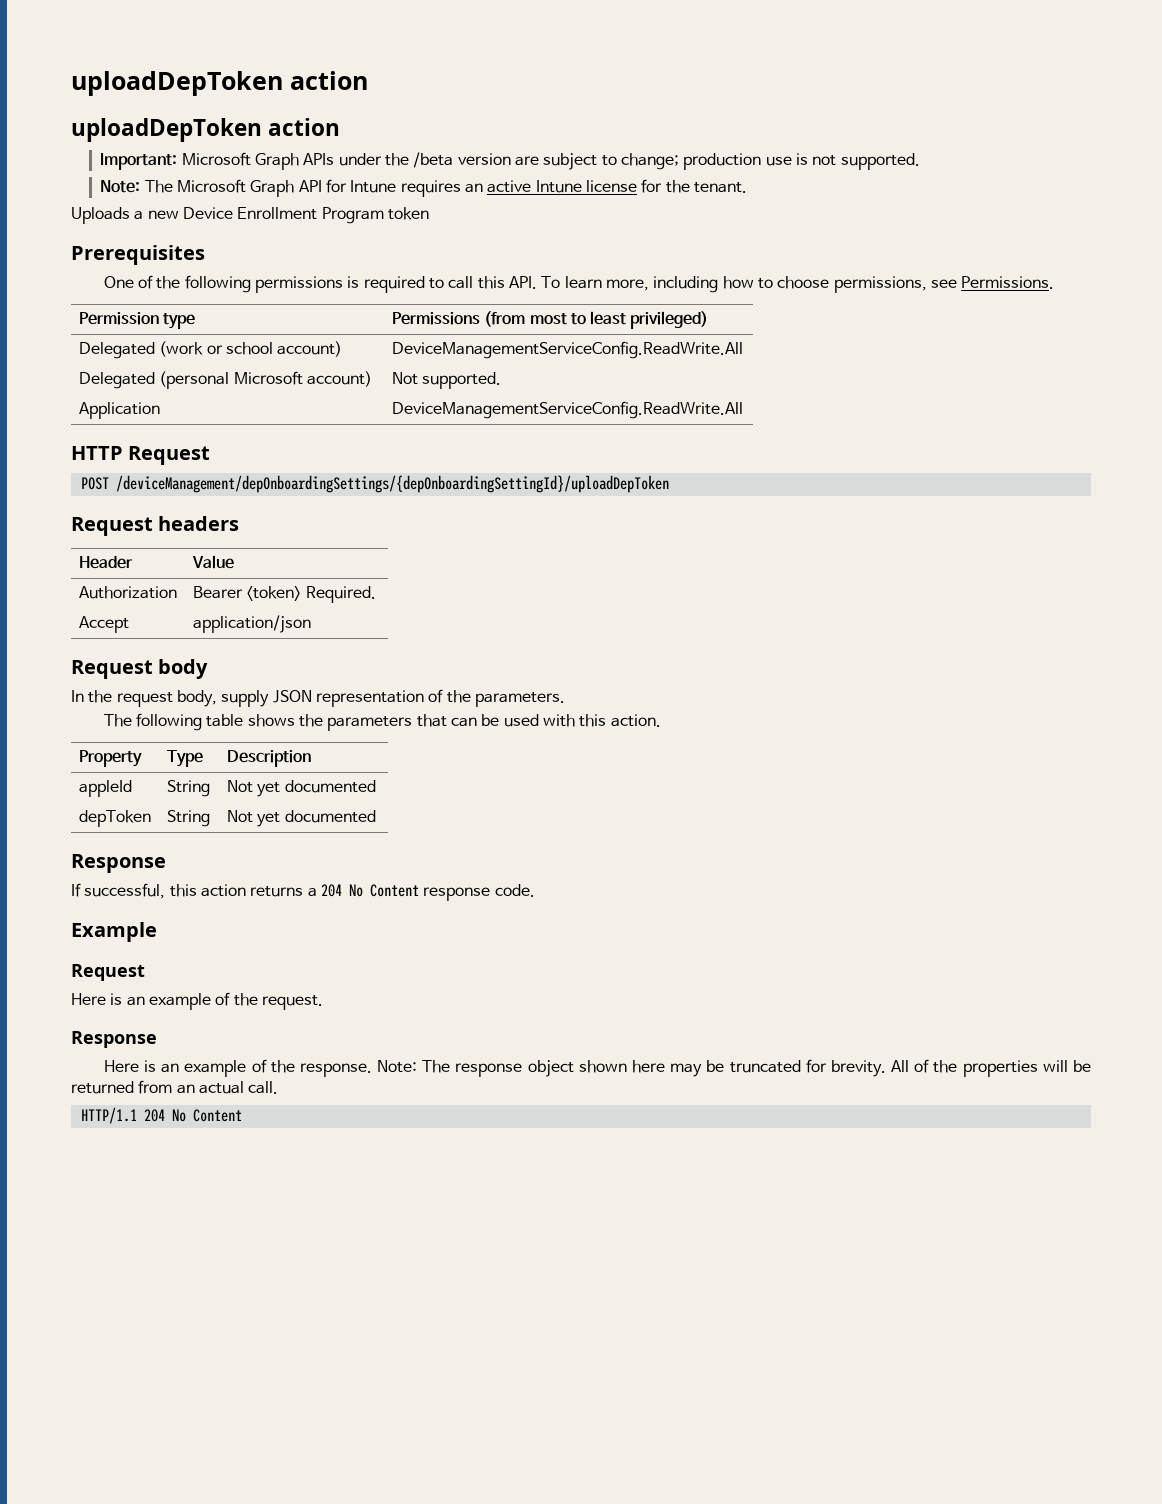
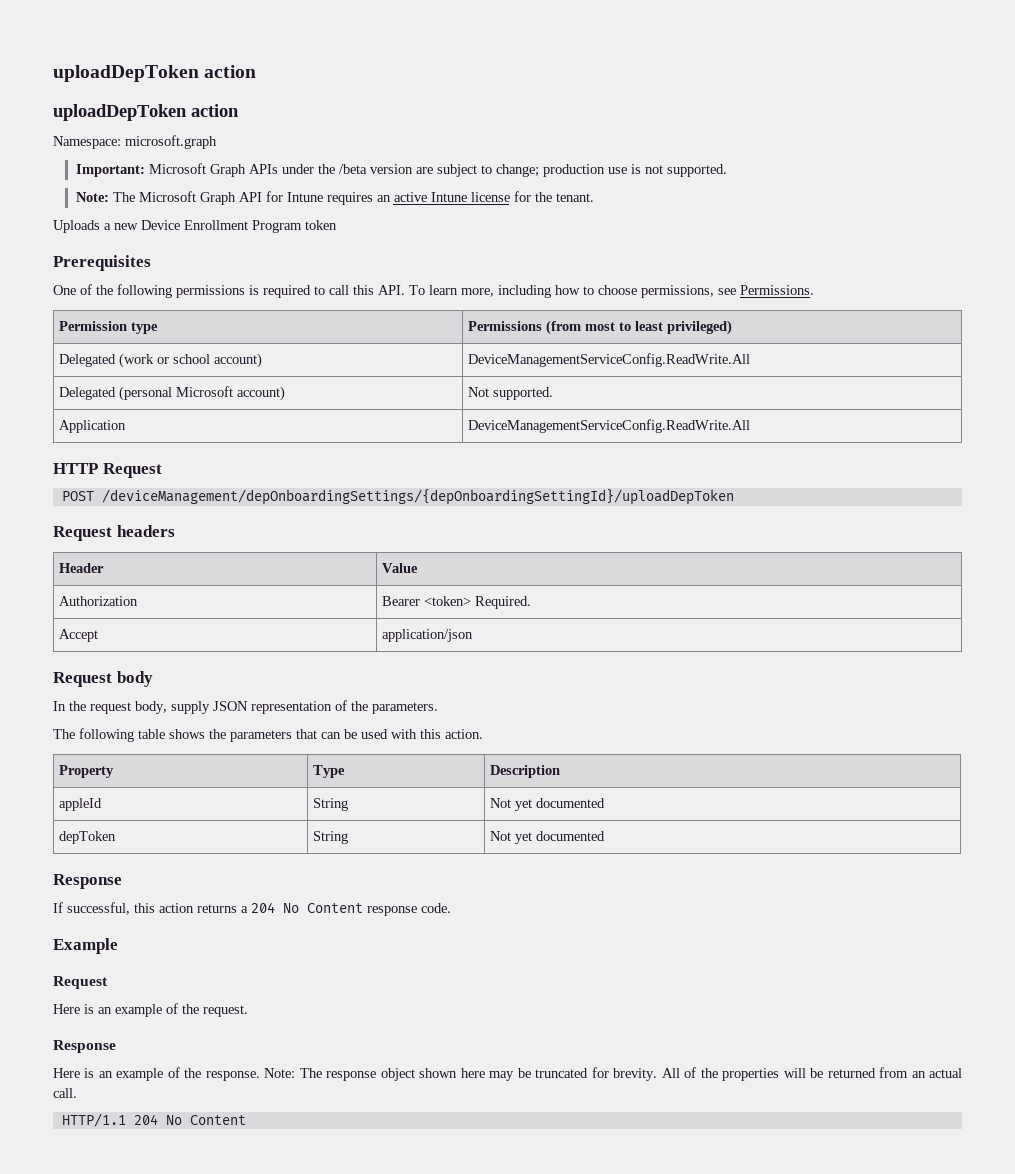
(341, 127) none -> [53,135,217,149] // Namespace: microsoft.graph

